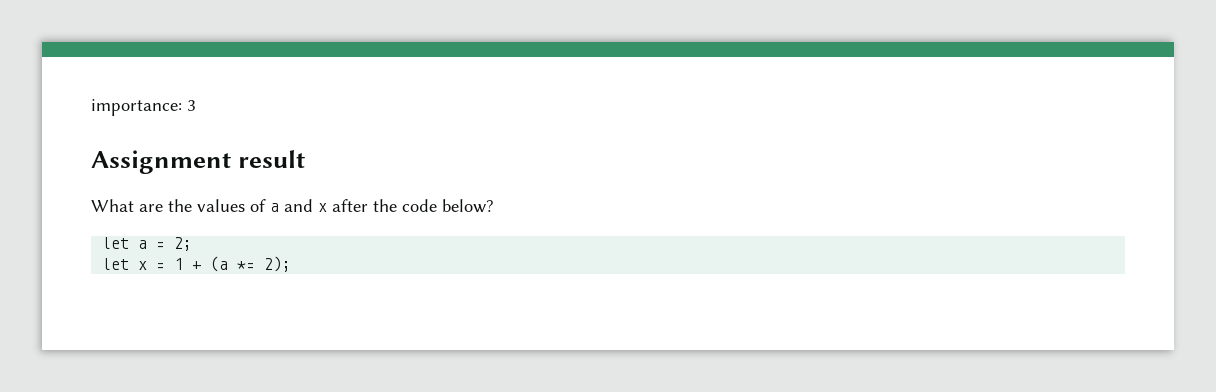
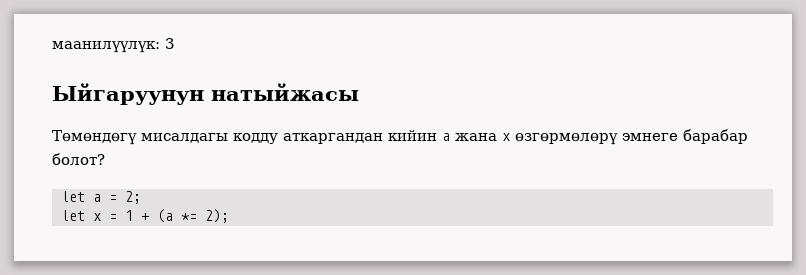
[91,99,182,116] importance: -> [52,41,160,53] маанилүүлүк:
[91,150,306,174] [91,199,494,213] Assignment result // What are the values of a and x after the code below? -> [52,83,359,105] [52,129,748,145] [52,153,105,165] Ыйгаруунун натыйжасы // Төмөндөгү мисалдагы кодду аткаргандан кийин a жана x өзгөрмөлөрү эмнеге барабар болот?

